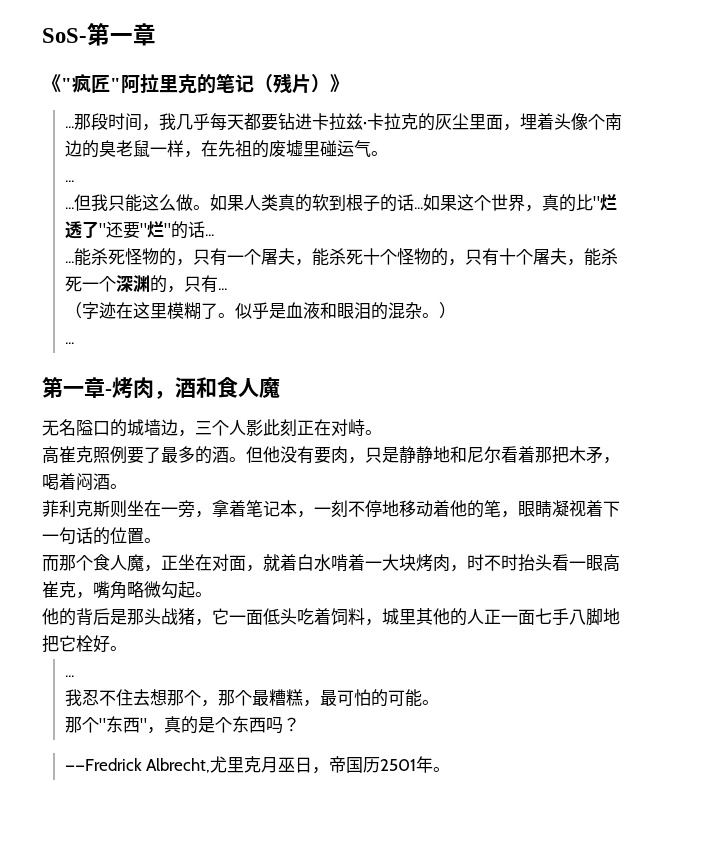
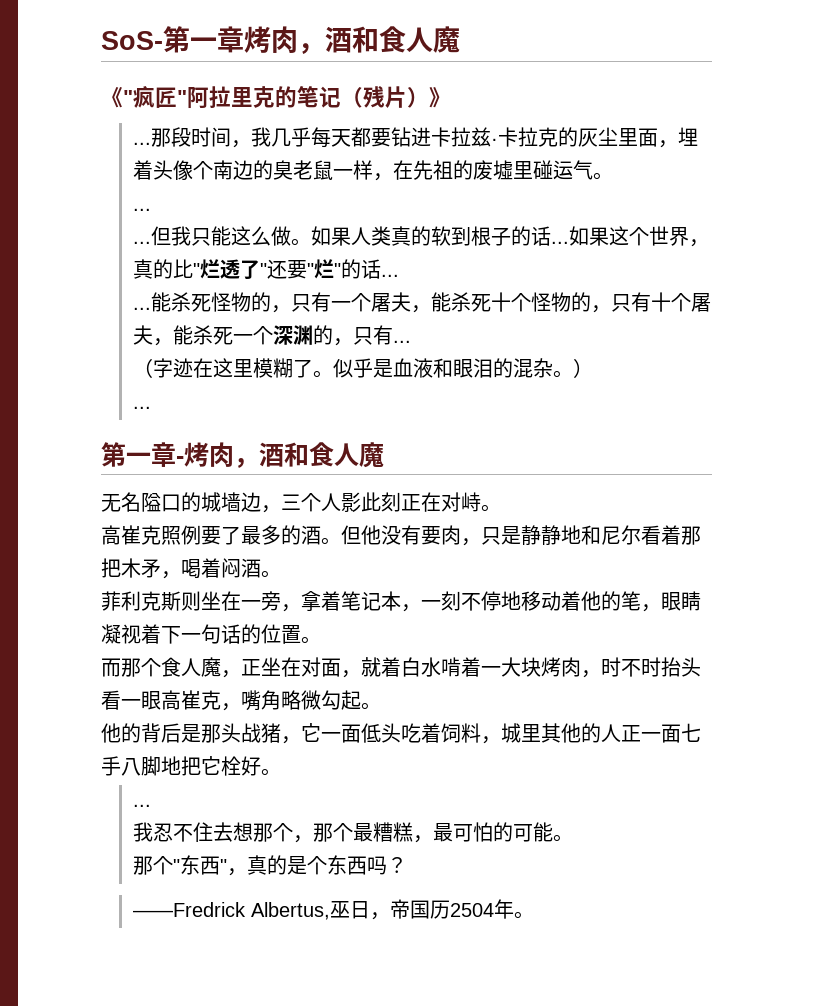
(156, 34) none -> [244,26,460,54] 烤肉，酒和食人魔
[146,756,279,773] Albrecht,尤里克月 -> [250,902,330,920] Albertus,
[380,759,417,771] 2501 -> [449,903,494,917] 2504

